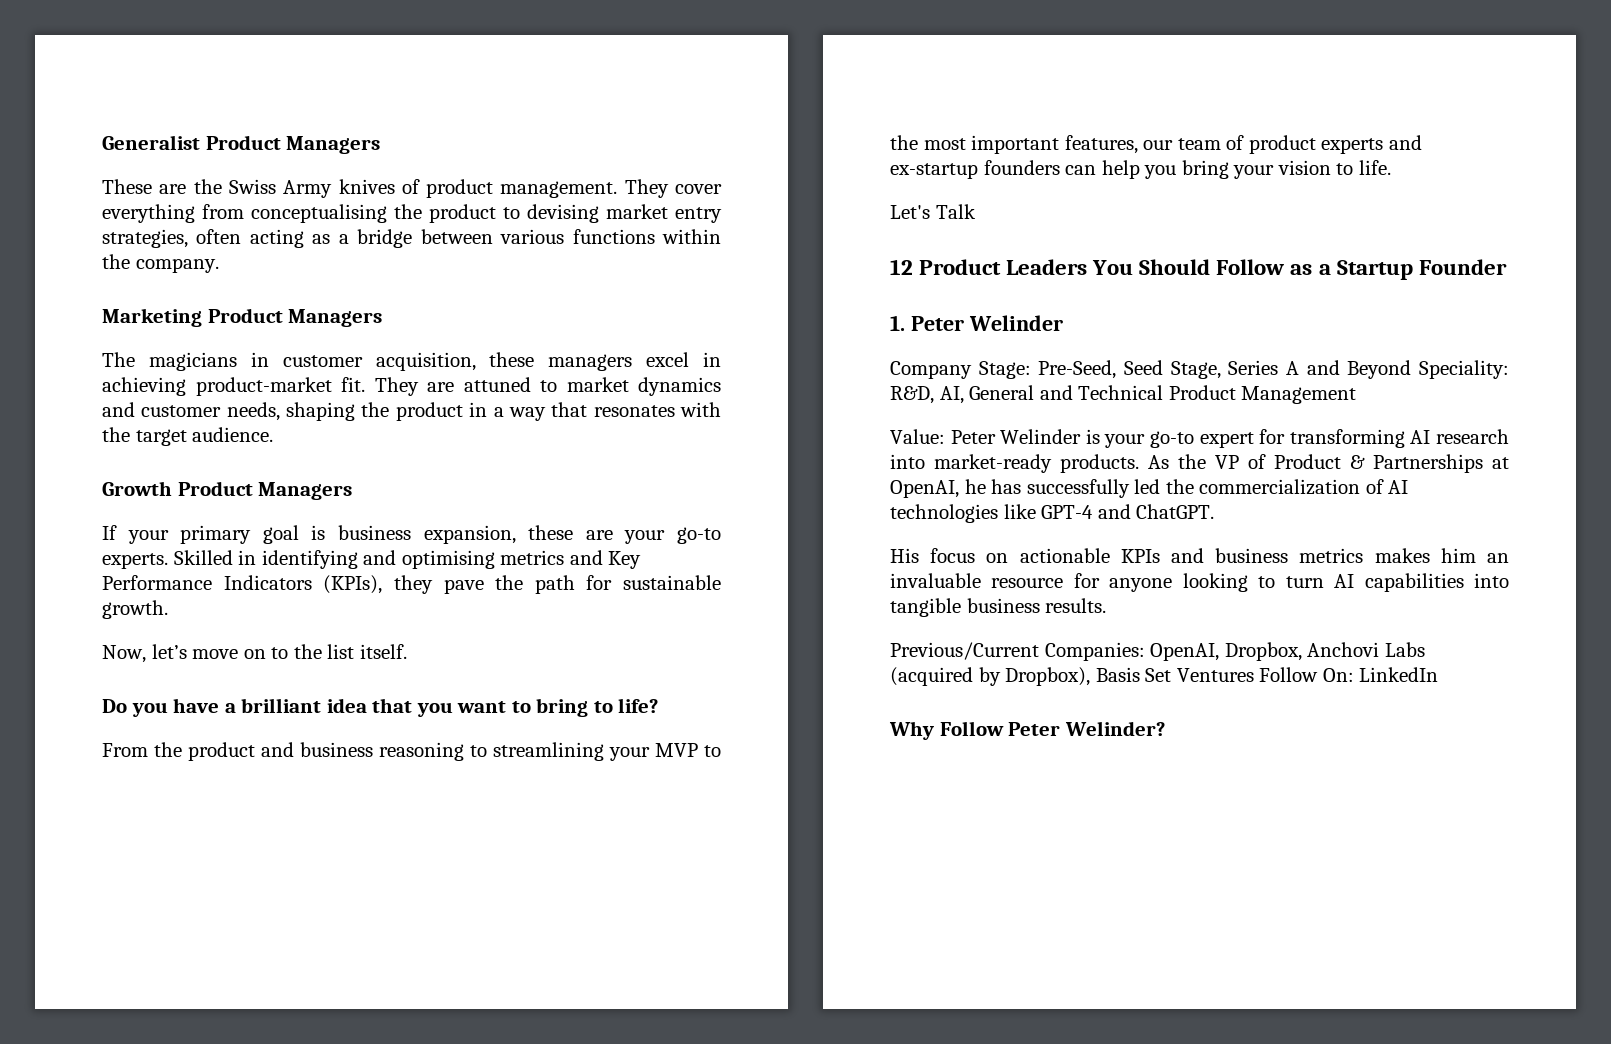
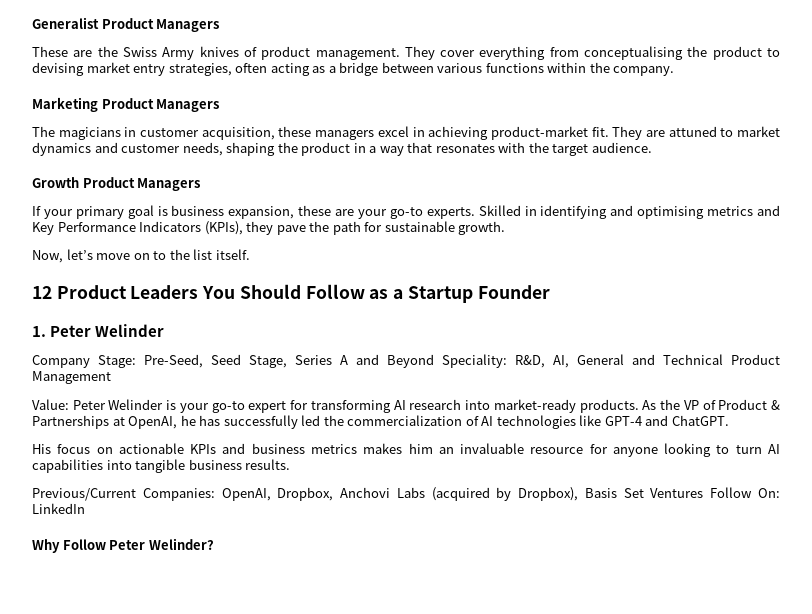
[102,698,659,717] [102,742,721,761] [890,135,1422,154] [890,160,1391,179] [890,204,976,219] // Do you have a brilliant idea that you want to bring to life? // From the product and business reasoning to streamlining your MVP to the most important features, our team of product experts and ex-startup founders can help you bring your vision to life. // Let's Talk -> (250, 254) none

